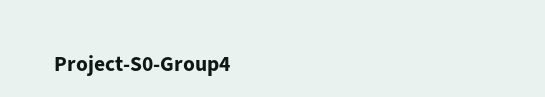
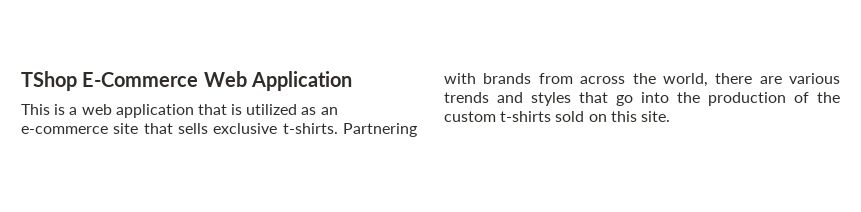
[54,55,230,76] Project-S0-Group4 -> [21,71,352,91] [21,104,338,118] [21,123,417,137] [444,73,840,87] [444,92,840,106] [444,111,670,122] TShop E-Commerce Web Application // This is a web application that is utilized as an e-commerce site that sells exclusive t-shirts. Partnering with brands from across the world, there are various trends and styles that go into the production of the custom t-shirts sold on this site.

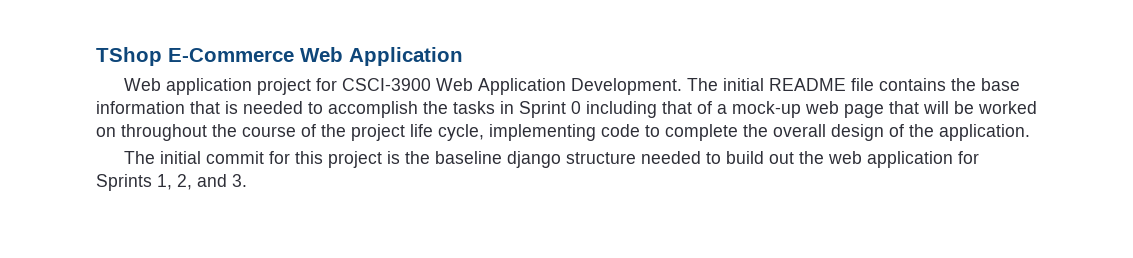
[21,104,338,118] [21,123,417,137] [444,73,840,87] [444,92,840,106] [444,111,670,122] This is a web application that is utilized as an e-commerce site that sells exclusive t-shirts. Partnering with brands from across the world, there are various trends and styles that go into the production of the custom t-shirts sold on this site. -> [124,78,1021,95] [96,101,1037,118] [96,124,1030,141] [124,151,980,168] [96,174,247,191] Web application project for CSCI-3900 Web Application Development. The initial README file contains the base information that is needed to accomplish the tasks in Sprint 0 including that of a mock-up web page that will be worked on throughout the course of the project life cycle, implementing code to complete the overall design of the application. // The initial commit for this project is the baseline django structure needed to build out the web application for Sprints 1, 2, and 3.

